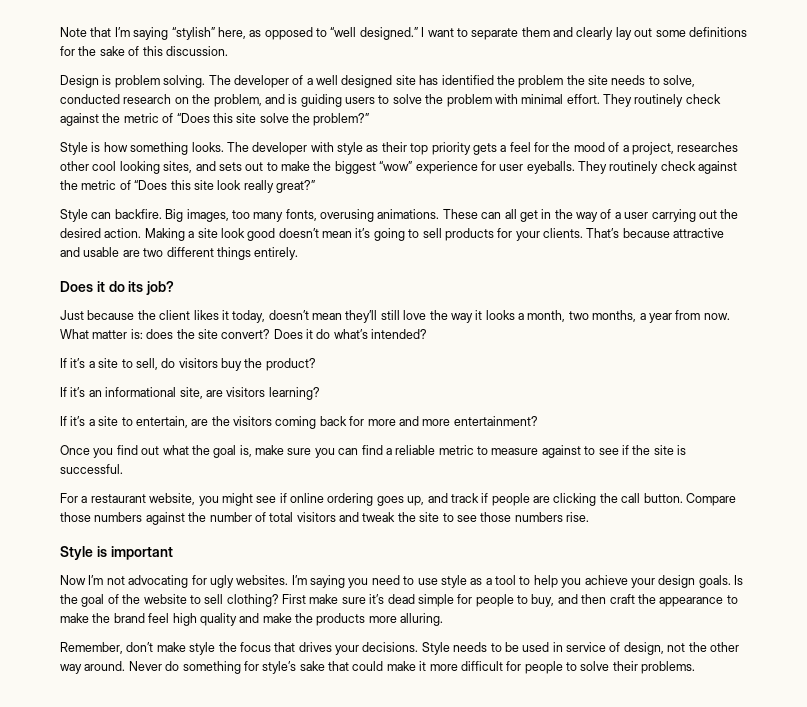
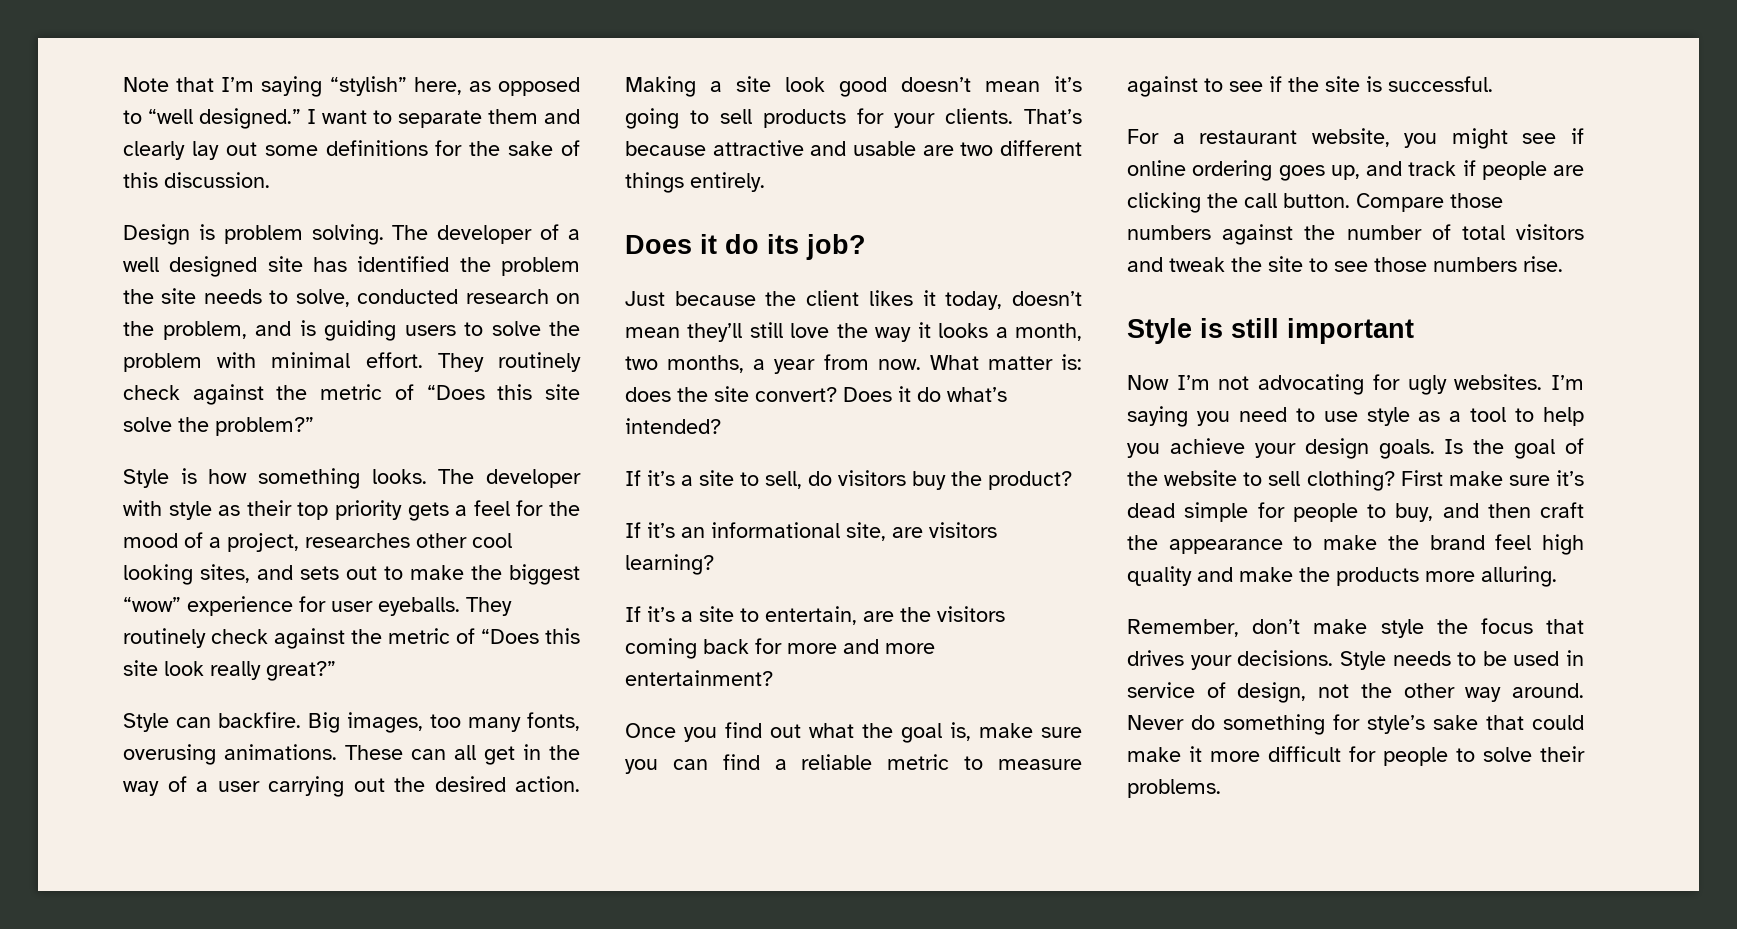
(107, 551) none -> [1231,318,1279,338] still

